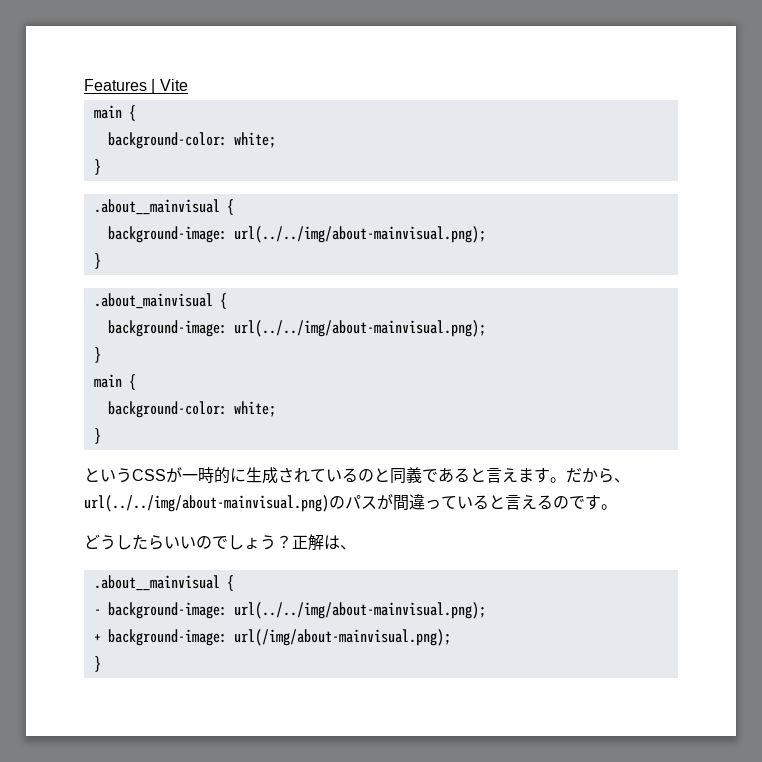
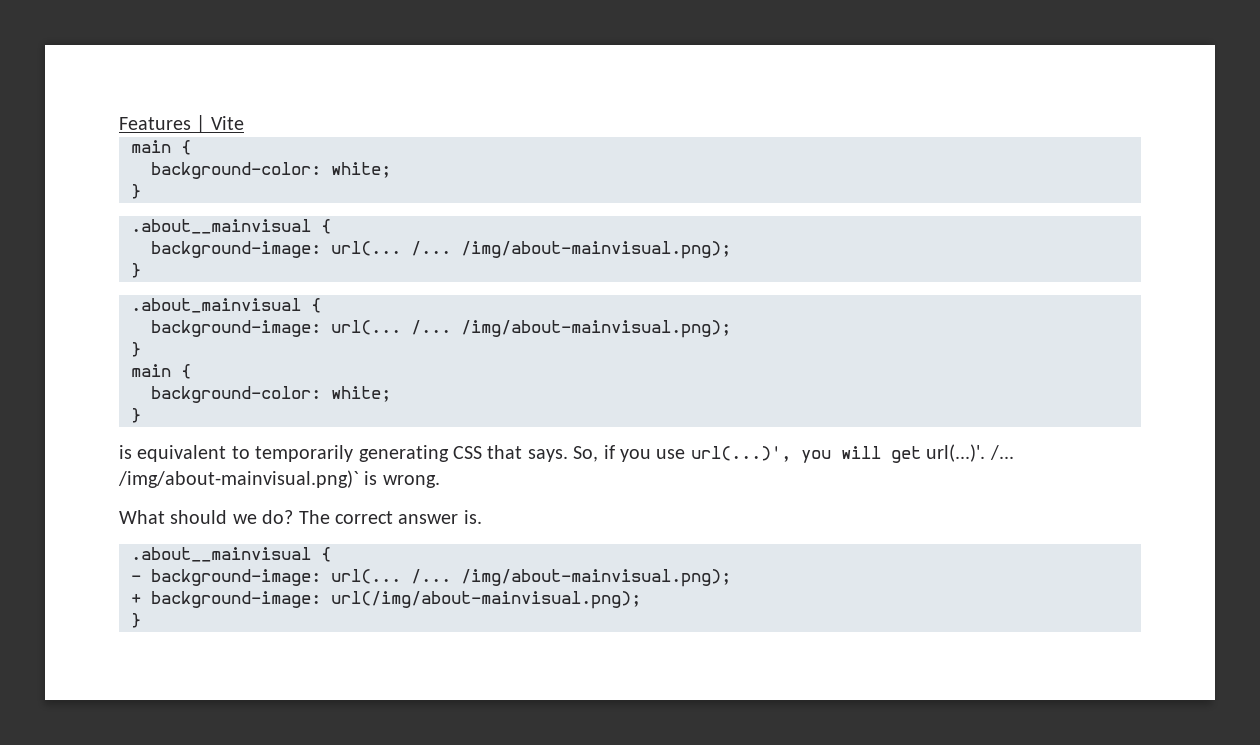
[233,226,486,243] url(../../img/about-mainvisual.png); -> [331,241,731,259] url(... /... /img/about-mainvisual.png);
[233,320,486,337] url(../../img/about-mainvisual.png); -> [331,320,731,338] url(... /... /img/about-mainvisual.png);
[84,467,630,484] [84,494,617,512] [84,534,356,551] というCSSが一時的に生成されているのと同義であると言えます。だから、url(../../img/about-mainvisual.png)のパスが間違っていると言えるのです。 // どうしたらいいのでしょう？正解は、 -> [119,444,1014,463] [118,470,440,488] [119,510,482,524] is equivalent to temporarily generating CSS that says. So, if you use url(...)', you will get url(...)'. /... /img/about-mainvisual.png)` is wrong. // What should we do? The correct answer is.
[233,602,486,619] url(../../img/about-mainvisual.png); -> [331,569,731,587] url(... /... /img/about-mainvisual.png);

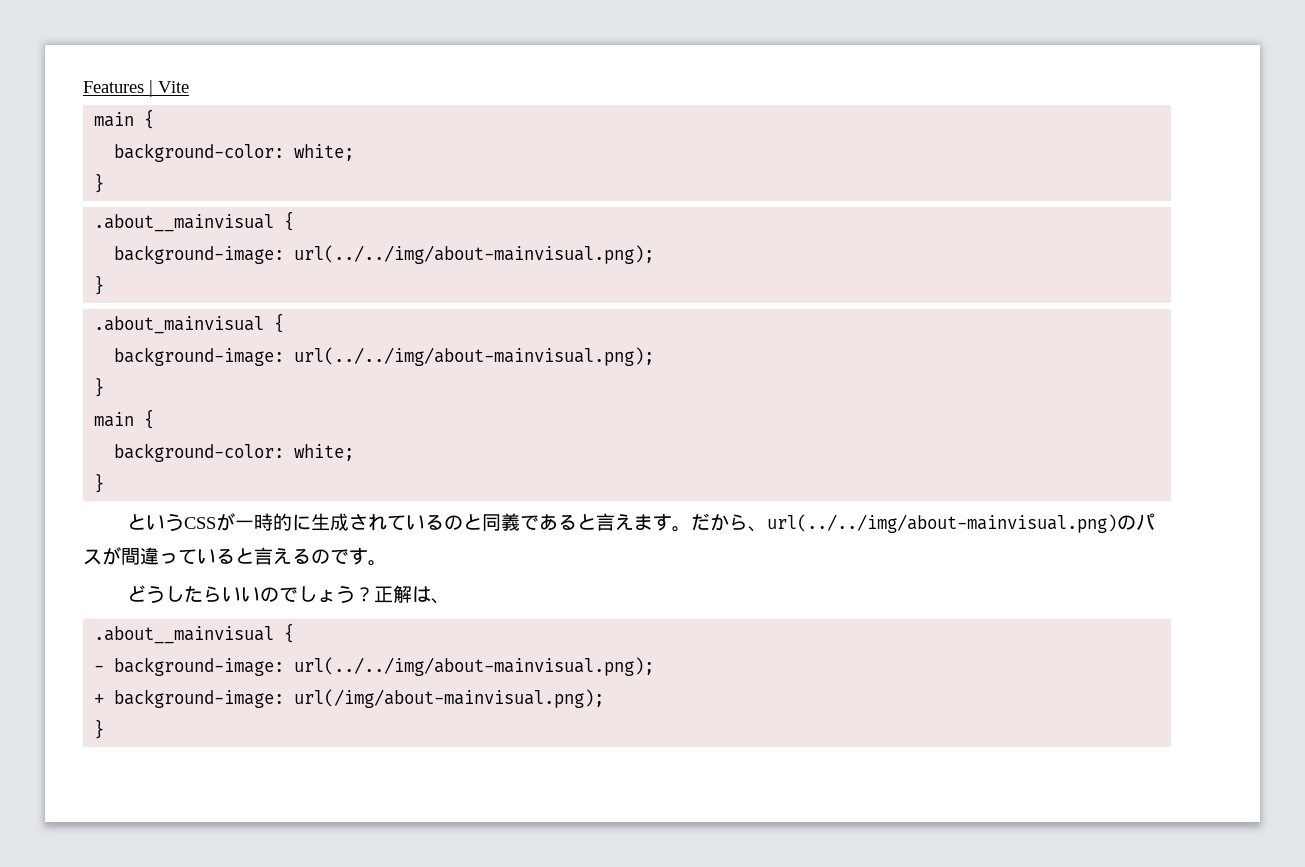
[331,241,731,259] url(... /... /img/about-mainvisual.png); -> [294,245,655,264] url(../../img/about-mainvisual.png);
[331,320,731,338] url(... /... /img/about-mainvisual.png); -> [294,347,655,366] url(../../img/about-mainvisual.png);
[119,444,1014,463] [118,470,440,488] [119,510,482,524] is equivalent to temporarily generating CSS that says. So, if you use url(...)', you will get url(...)'. /... /img/about-mainvisual.png)` is wrong. // What should we do? The correct answer is. -> [126,513,1155,533] [83,547,387,566] [126,585,450,604] というCSSが一時的に生成されているのと同義であると言えます。だから、url(../../img/about-mainvisual.png)のパスが間違っていると言えるのです。 // どうしたらいいのでしょう？正解は、
[331,569,731,587] url(... /... /img/about-mainvisual.png); -> [294,657,655,676] url(../../img/about-mainvisual.png);

